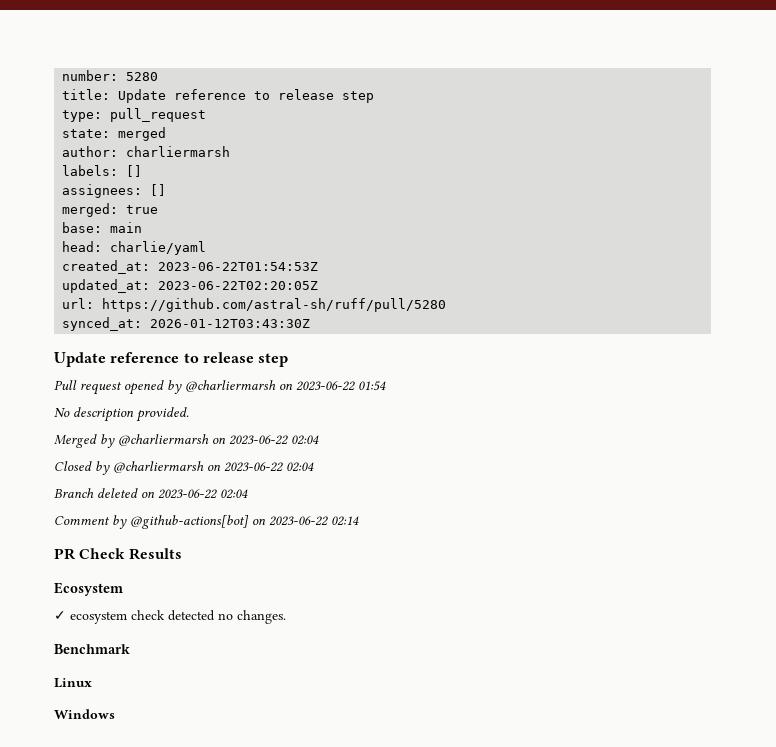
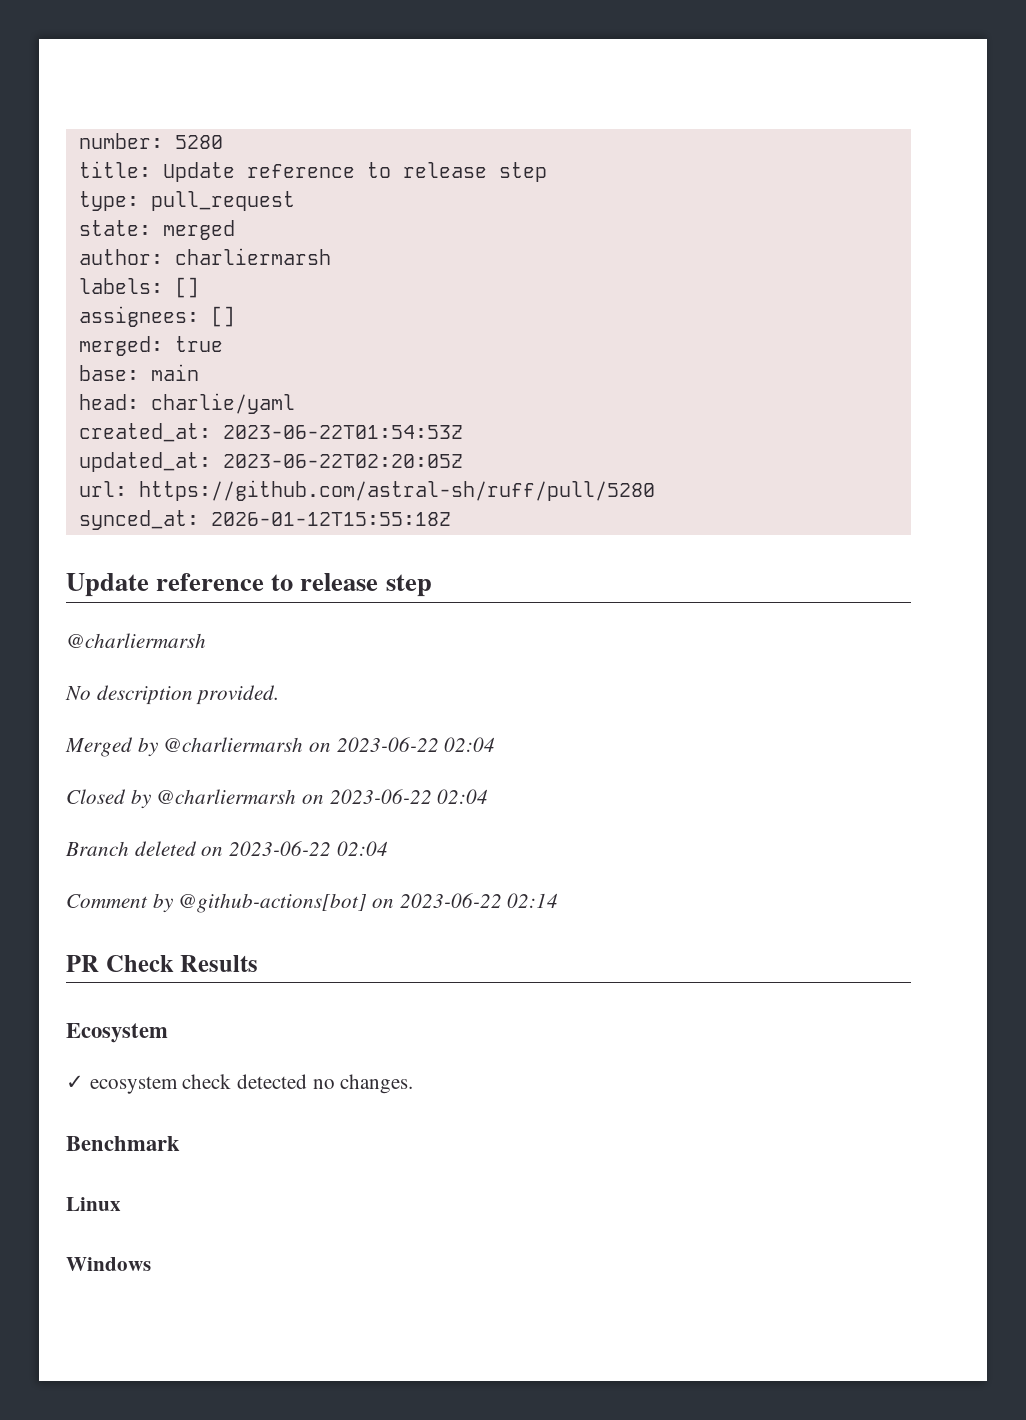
[150,319,311,328] [54,352,289,367] [54,380,386,395] 2026-01-12T03:43:30Z // Update reference to release step // Pull request opened by @charliermarsh on 2023-06-22 01:54 -> [210,512,451,526] [66,573,432,597] [66,633,206,648] 2026-01-12T15:55:18Z // Update reference to release step // @charliermarsh

